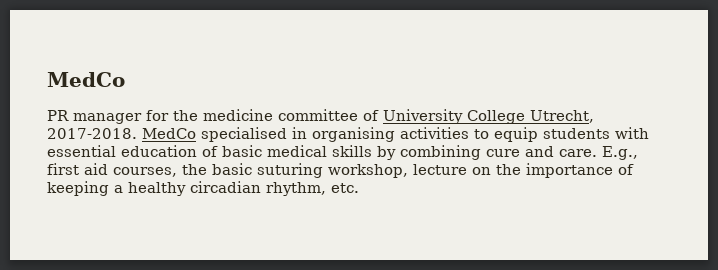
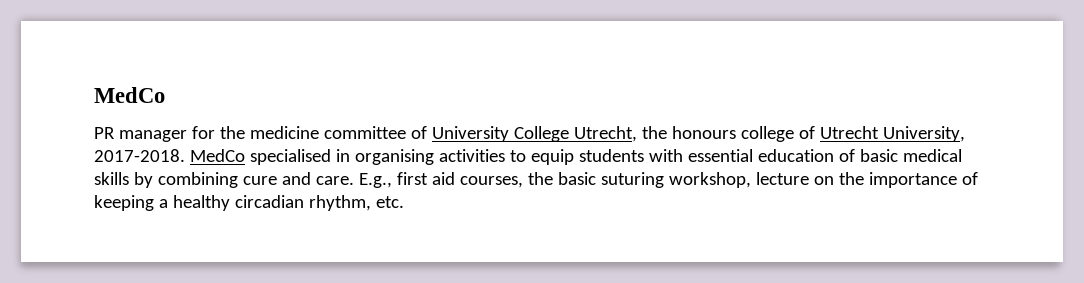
(594, 116) none -> [641,126,965,142] the honours college of Utrecht University,

